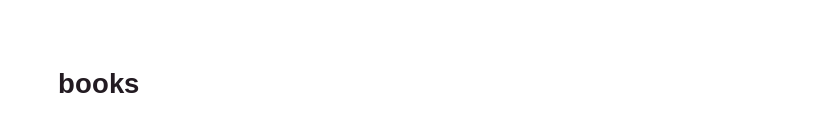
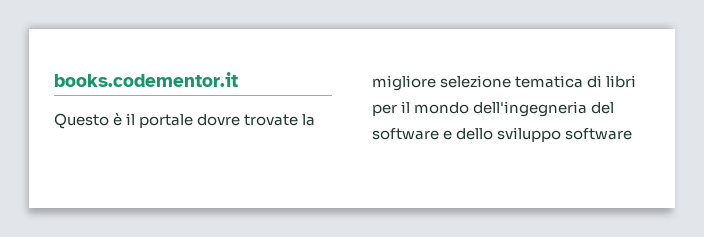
[58,73,139,93] books -> [54,72,238,87] [54,112,316,129] [372,75,637,91] [372,101,615,117] [372,127,633,142] books.codementor.it // Questo è il portale dovre trovate la migliore selezione tematica di libri per il mondo dell'ingegneria del software e dello sviluppo software

